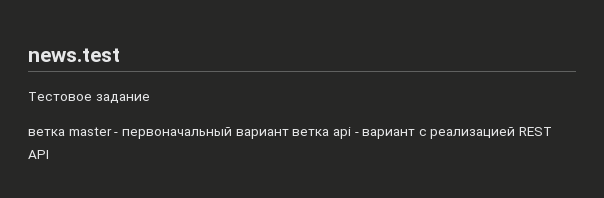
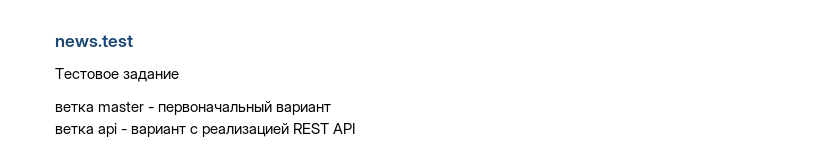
(289, 134) none -> (332, 109) //

